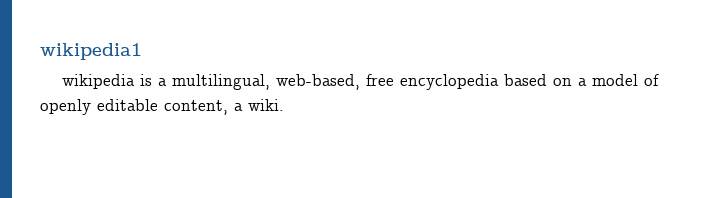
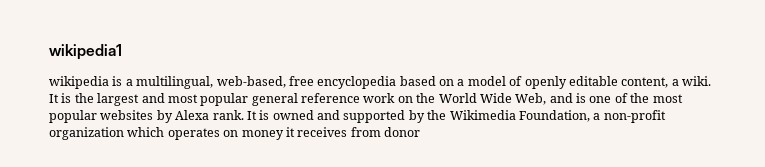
(284, 105) none -> [49,93,683,106] [49,110,666,123] [49,127,420,140] It is the largest and most popular general reference work on the World Wide Web, and is one of the most popular websites by Alexa rank. It is owned and supported by the Wikimedia Foundation, a non-profit organization which operates on money it receives from donor

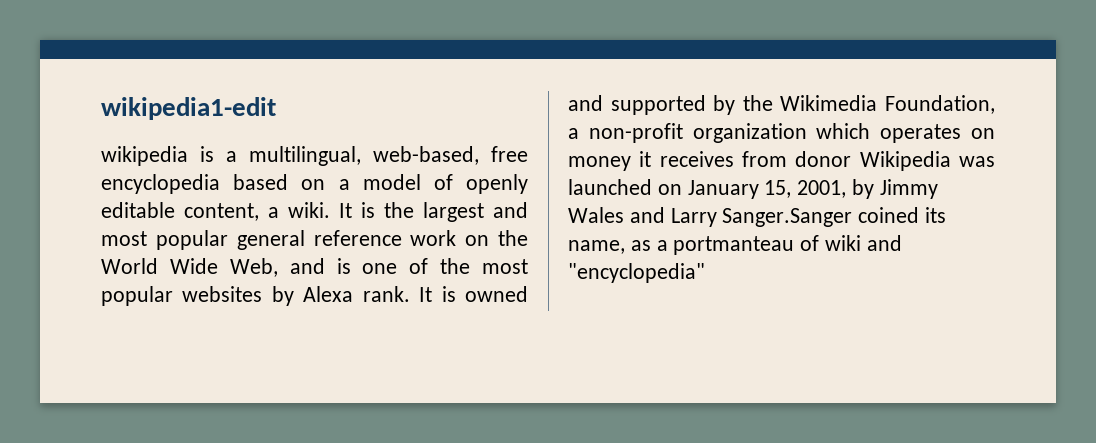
[49,44,122,60] wikipedia1 -> [101,97,276,120] wikipedia1-edit
(420, 132) none -> [859,151,995,171] [568,179,938,199] [568,207,947,227] [568,235,902,255] [568,263,705,283] Wikipedia was launched on January 15, 2001, by Jimmy Wales and Larry Sanger.Sanger coined its name, as a portmanteau of wiki and "encyclopedia"

